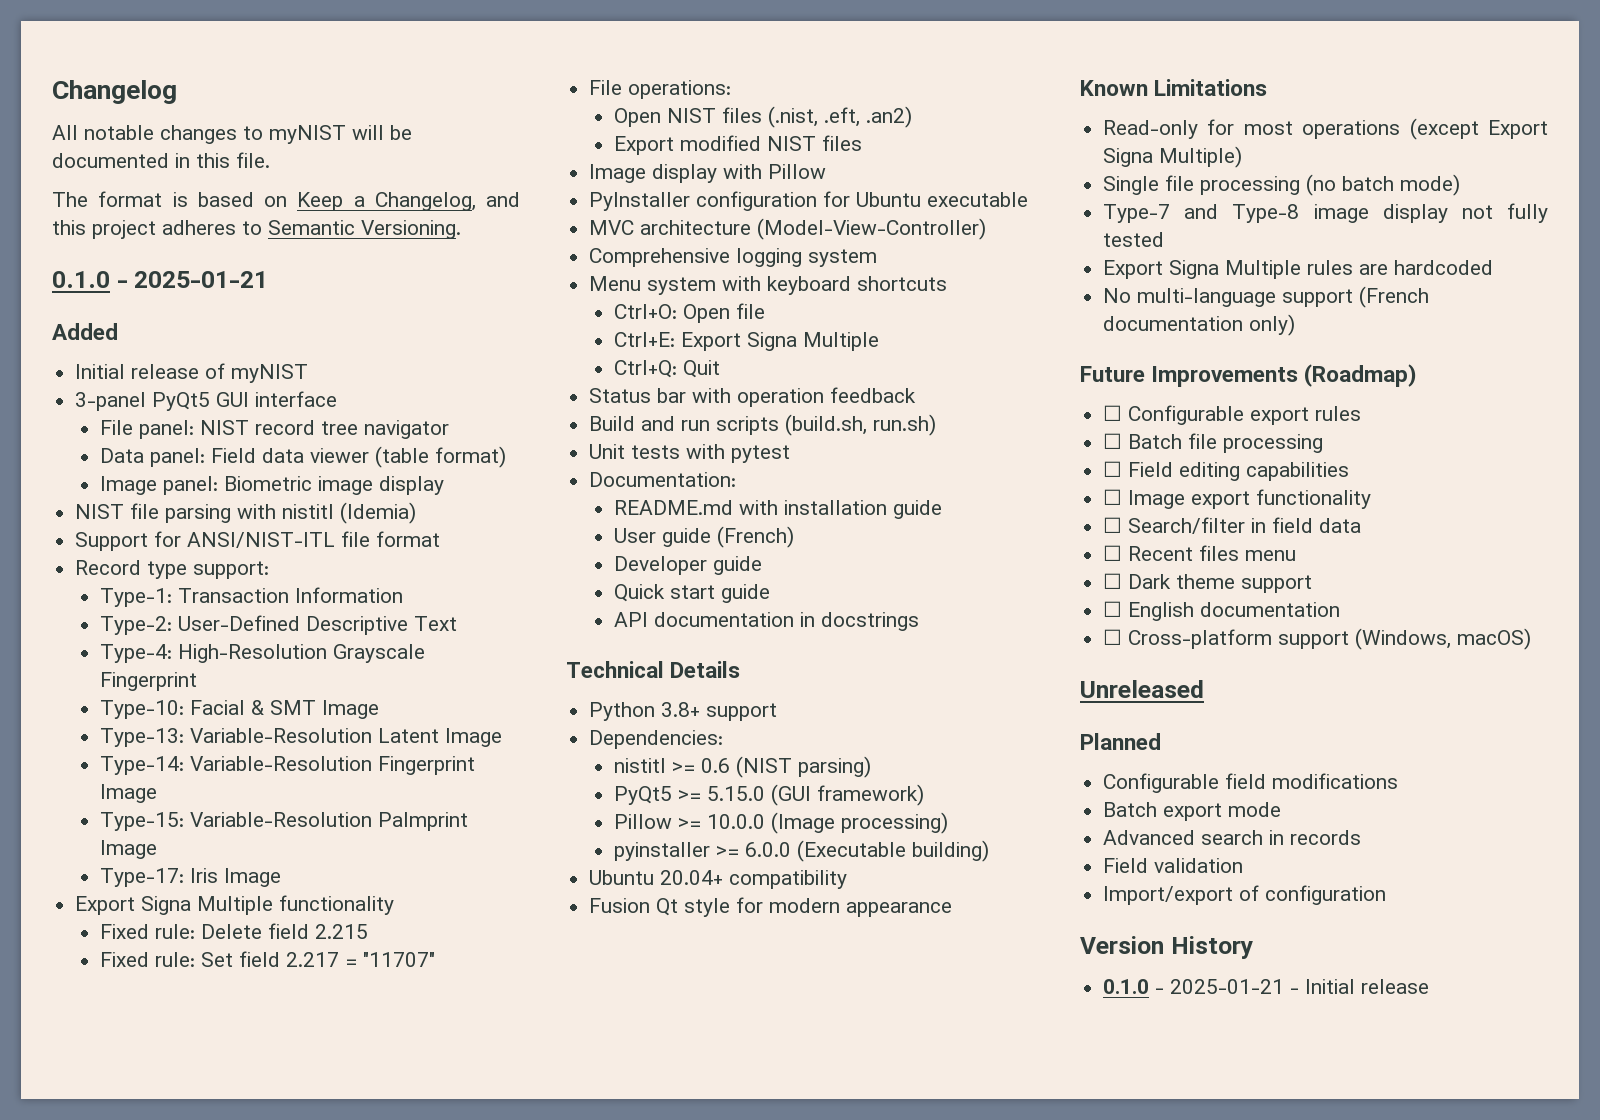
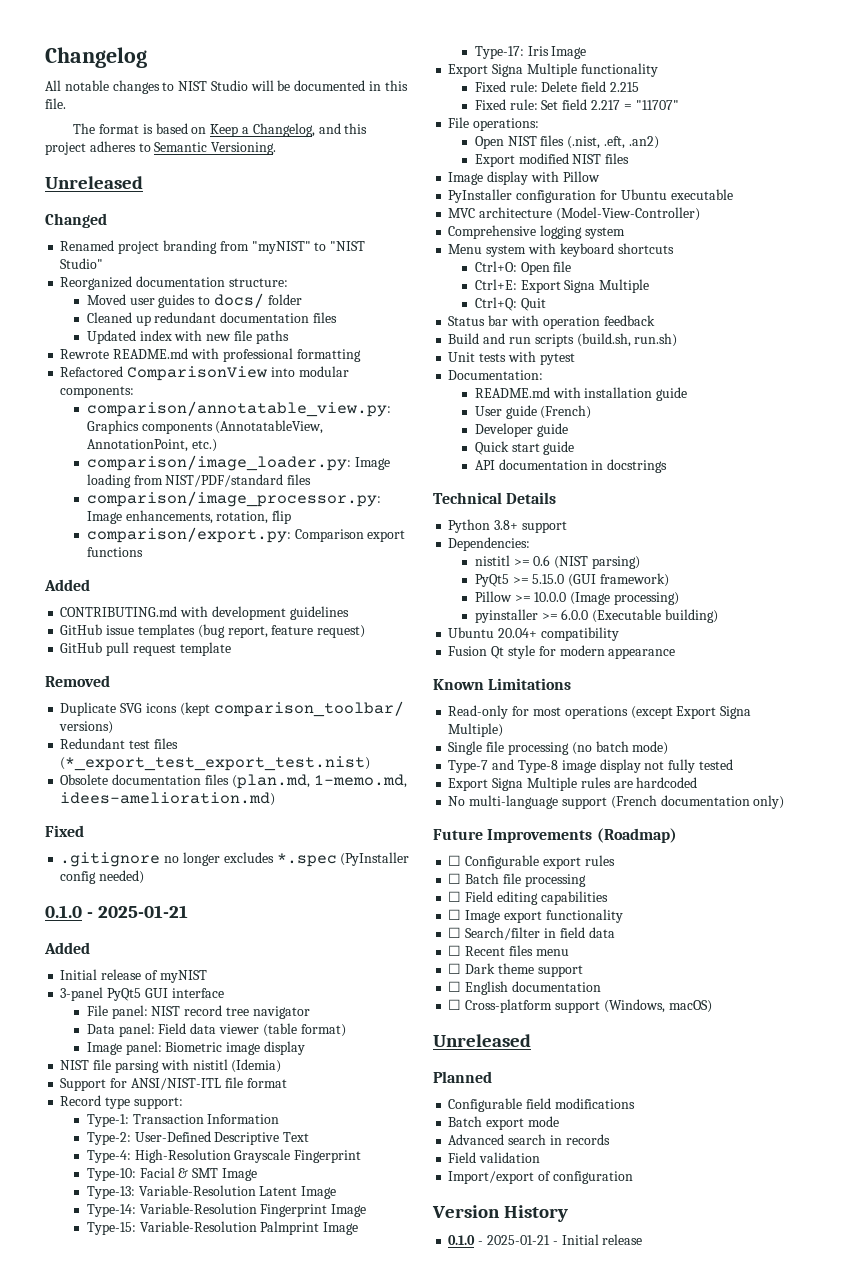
[269,125,346,144] myNIST -> [178,80,248,91] NIST Studio
(461, 229) none -> [45,176,143,189] [45,213,107,228] [60,240,366,254] [60,258,104,269] [60,276,288,290] [86,293,302,308] [86,312,337,326] [86,330,289,344] [60,348,361,362] [60,366,349,381] [60,386,135,398] [86,401,391,417] [86,420,324,434] [86,439,217,452] [86,455,390,471] [86,474,312,488] [86,491,381,507] [86,510,292,524] [86,527,406,543] [86,547,143,557] [44,579,90,591] [60,606,349,620] [60,624,366,638] [60,642,231,656] [45,675,110,687] [60,701,404,717] [59,721,114,734] [60,738,178,749] [60,756,371,771] [60,774,407,789] [60,792,276,806] [45,825,84,837] [60,852,410,867] [60,870,145,884] // Unreleased // Changed // Renamed project branding from "myNIST" to "NIST Studio" // Reorganized documentation structure: // Moved user guides to docs/ folder // Cleaned up redundant documentation files // Updated index with new file paths // Rewrote README.md with professional formatting // Refactored ComparisonView into modular components: // comparison/annotatable_view.py: Graphics components (AnnotatableView, AnnotationPoint, etc.) // comparison/image_loader.py: Image loading from NIST/PDF/standard files // comparison/image_processor.py: Image enhancements, rotation, flip // comparison/export.py: Comparison export functions // Added // CONTRIBUTING.md with development guidelines // GitHub issue templates (bug report, feature request) // GitHub pull request template // Removed // Duplicate SVG icons (kept comparison_toolbar/ versions) // Redundant test files (*_export_test_export_test.nist) // Obsolete documentation files (plan.md, 1-memo.md, idees-amelioration.md) // Fixed // .gitignore no longer excludes *.spec (PyInstaller config needed)

